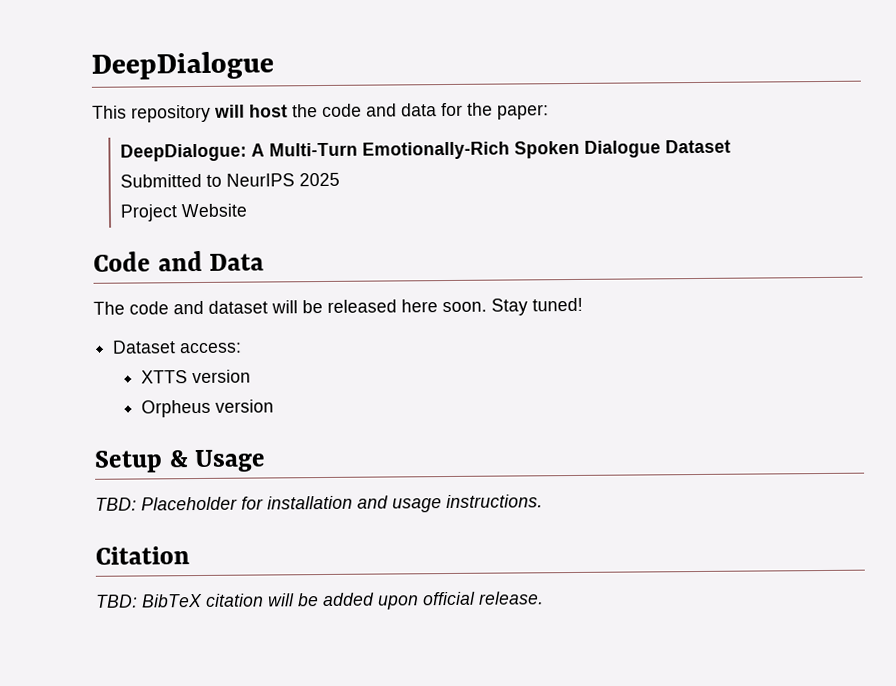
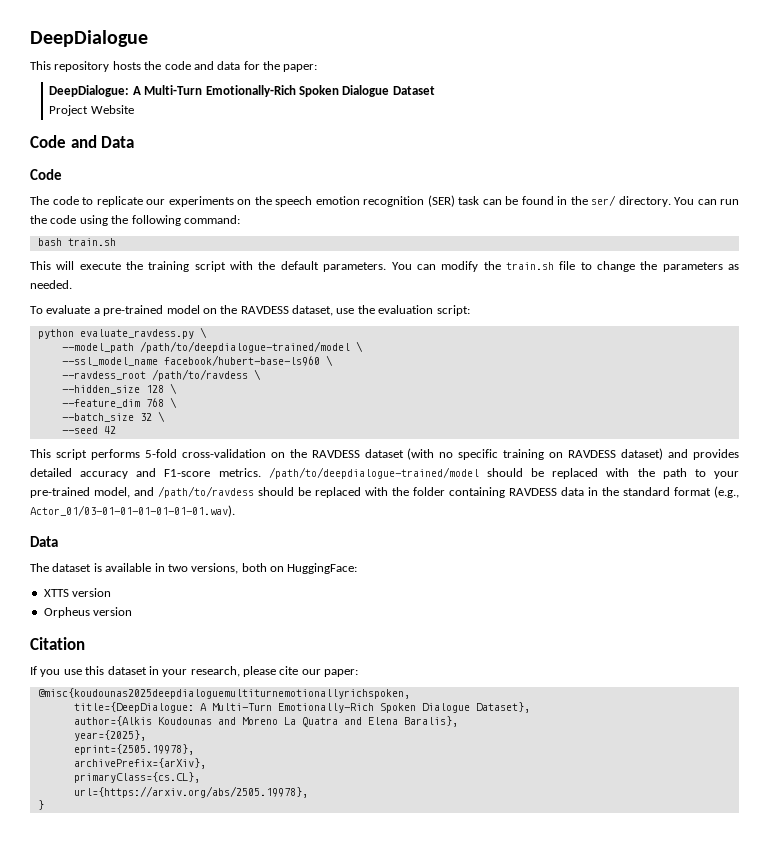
[214,104,288,118] will host -> [112,61,141,70] hosts
[119,172,340,188] // Submitted to NeurIPS 2025 -> (435, 90) none
(265, 262) none -> [30,169,62,180] // Code
[173,297,583,316] [112,340,243,354] [141,369,252,384] [141,399,275,418] [94,449,267,473] [95,494,543,513] [95,546,190,565] [96,591,544,610] and dataset will be released here soon. Stay tuned! // Dataset access: // XTTS version // Orpheus version // Setup & Usage // TBD: Placeholder for installation and usage instructions. // Citation // TBD: BibTeX citation will be added upon official release. -> [82,195,739,207] [30,215,240,226] [37,238,116,246] [30,261,740,272] [30,280,72,289] [30,305,470,316] [37,327,207,339] [61,341,363,353] [61,355,333,366] [61,369,261,381] [61,383,177,394] [61,397,177,408] [61,411,165,422] [61,426,116,434] [30,448,740,460] [30,467,740,479] [30,486,739,498] [30,505,235,517] [30,536,58,547] [30,563,358,574] [43,588,112,597] [43,607,133,618] [30,637,85,650] [30,666,359,677] [37,688,410,699] [73,702,530,713] [73,716,458,727] [73,730,146,741] [73,744,194,755] [73,758,206,769] [73,772,200,783] [73,786,308,798] [37,800,44,810] to replicate our experiments on the speech emotion recognition (SER) task can be found in the ser/ directory. You can run the code using the following command: // bash train.sh // This will execute the training script with the default parameters. You can modify the train.sh file to change the parameters as needed. // To evaluate a pre-trained model on the RAVDESS dataset, use the evaluation script: // python evaluate_ravdess.py \ // --model_path /path/to/deepdialogue-trained/model \ // --ssl_model_name facebook/hubert-base-ls960 \ // --ravdess_root /path/to/ravdess \ // --hidden_size 128 \ // --feature_dim 768 \ // --batch_size 32 \ // --seed 42 // This script performs 5-fold cross-validation on the RAVDESS dataset (with no specific training on RAVDESS dataset) and provides detailed accuracy and F1-score metrics. /path/to/deepdialogue-trained/model should be replaced with the path to your pre-trained model, and /path/to/ravdess should be replaced with the folder containing RAVDESS data in the standard format (e.g., Actor_01/03-01-01-01-01-01-01.wav). // Data // The dataset is available in two versions, both on HuggingFace: // XTTS version // Orpheus version // Citation // If you use this dataset in your research, please cite our paper: // @misc{koudounas2025deepdialoguemultiturnemotionallyrichspoken, // title={DeepDialogue: A Multi-Turn Emotionally-Rich Spoken Dialogue Dataset}, // author={Alkis Koudounas and Moreno La Quatra and Elena Baralis}, // year={2025}, // eprint={2505.19978}, // archivePrefix={arXiv}, // primaryClass={cs.CL}, // url={https://arxiv.org/abs/2505.19978}, // }

